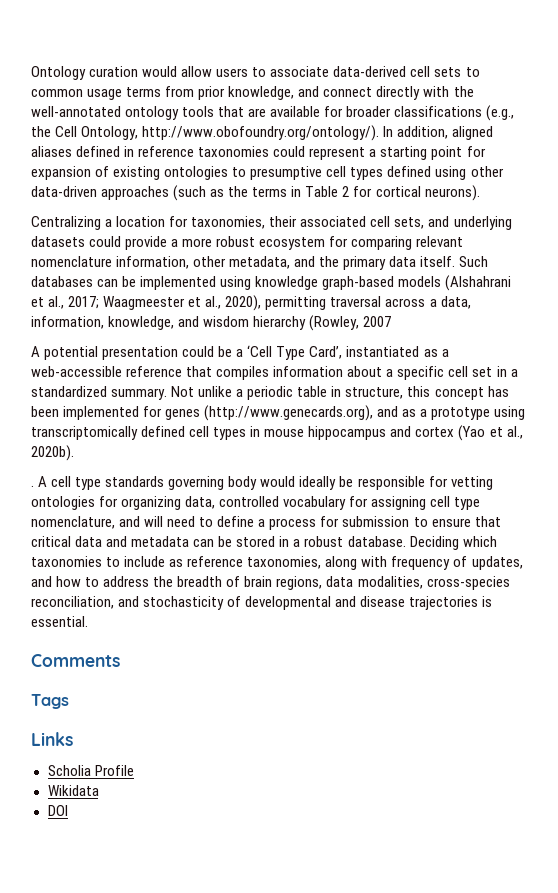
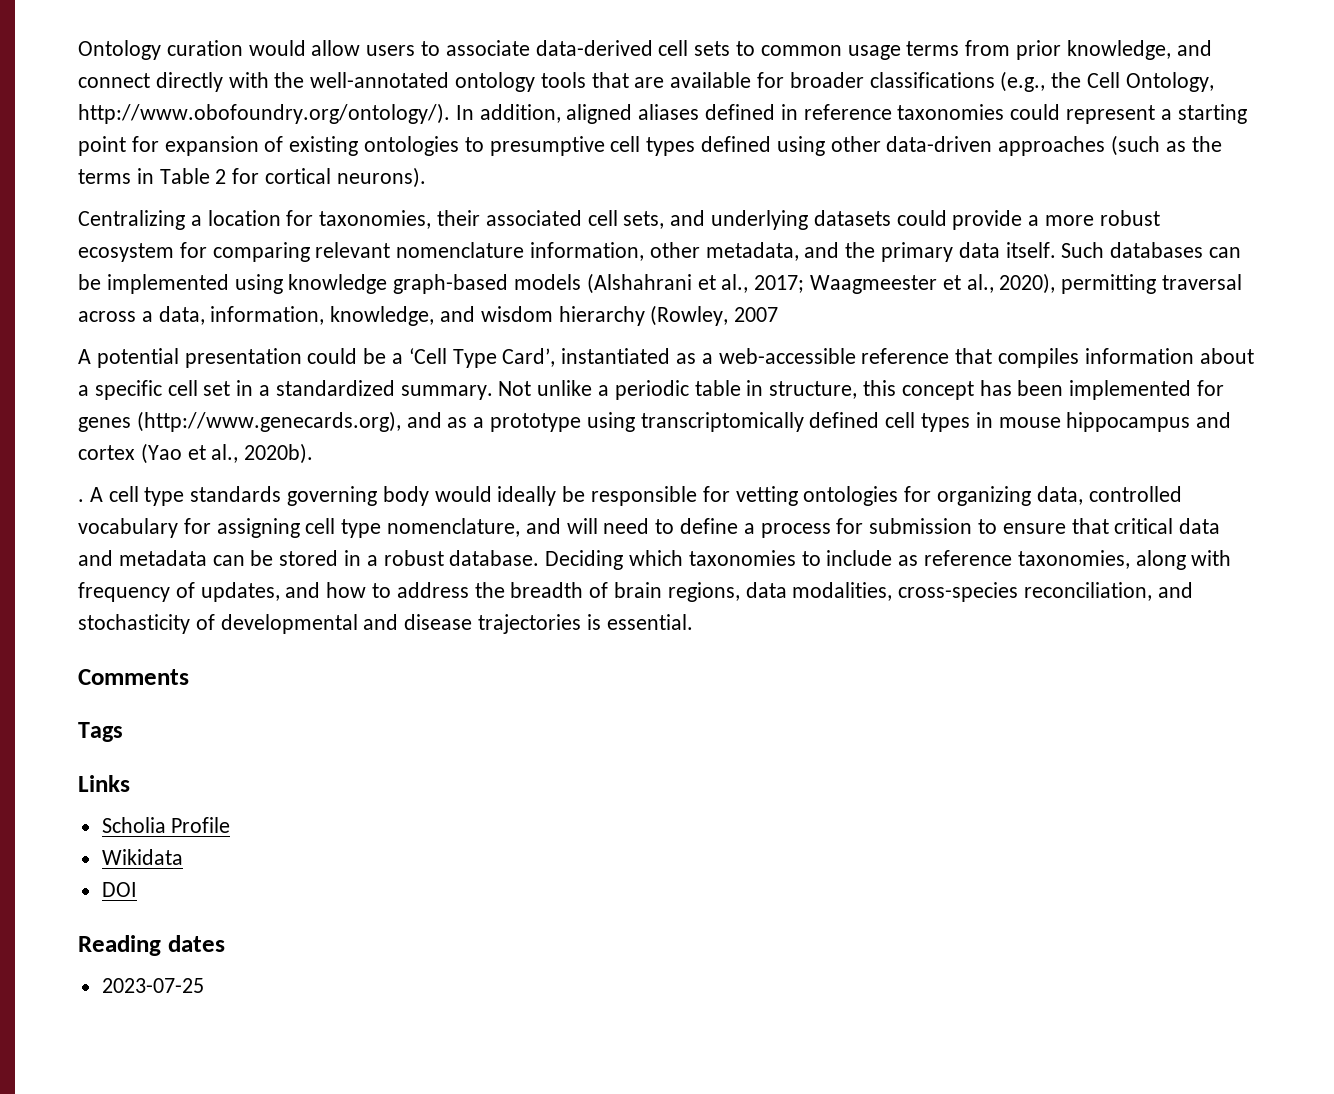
(68, 810) none -> [78,935,225,956] [101,978,204,993] // Reading dates // 2023-07-25

